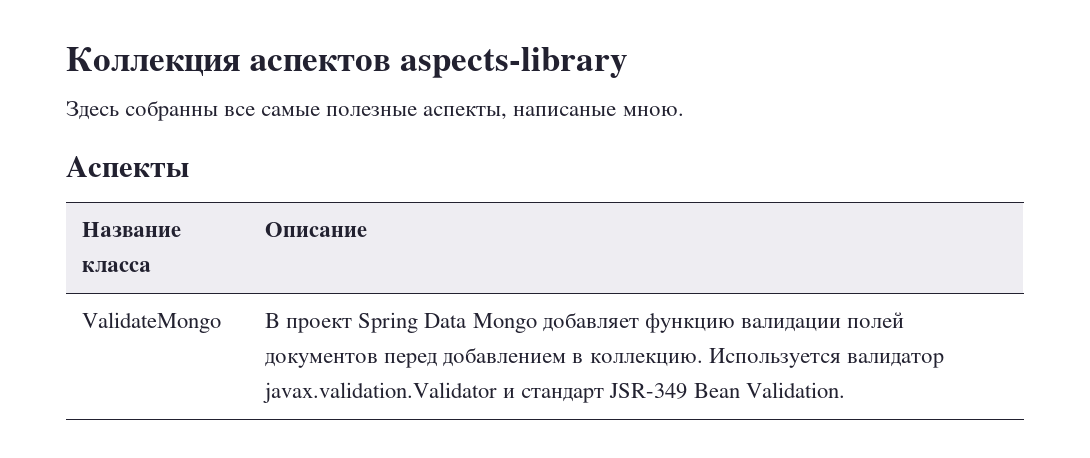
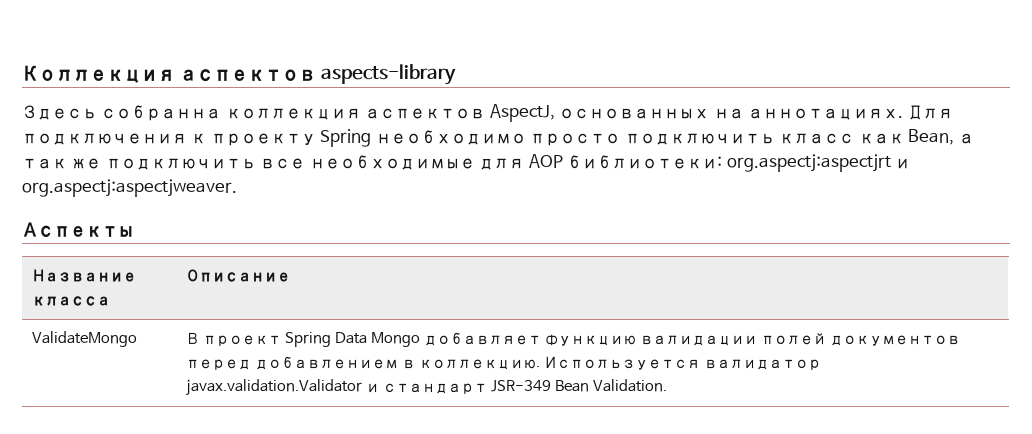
[125,100,684,121] собранны все самые полезные аспекты, написаные мною. -> [101,104,953,122] [22,129,974,147] [22,154,911,172] [22,179,237,197] собранна коллекция аспектов AspectJ, основанных на аннотациях. Для подключения к проекту Spring необходимо просто подключить класс как Bean, а так же подключить все необходимые для AOP библиотеки: org.aspectj:aspectjrt и org.aspectj:aspectjweaver.

